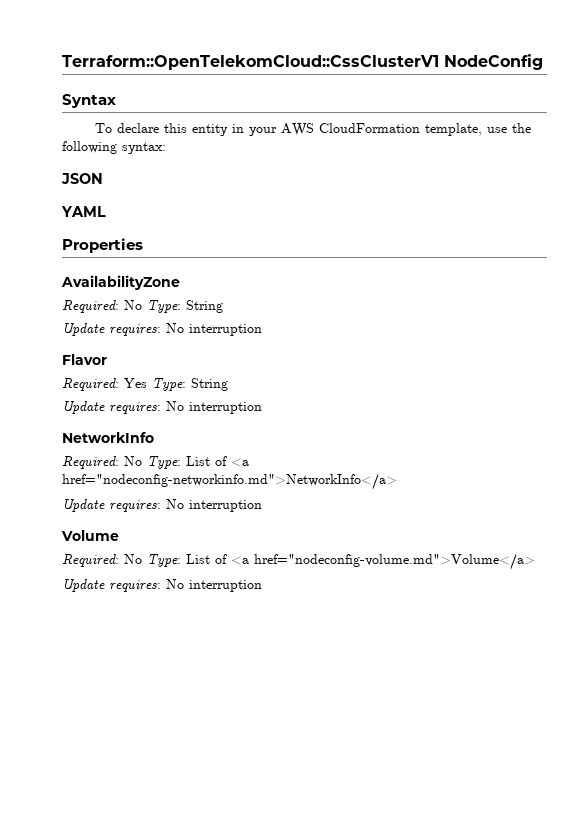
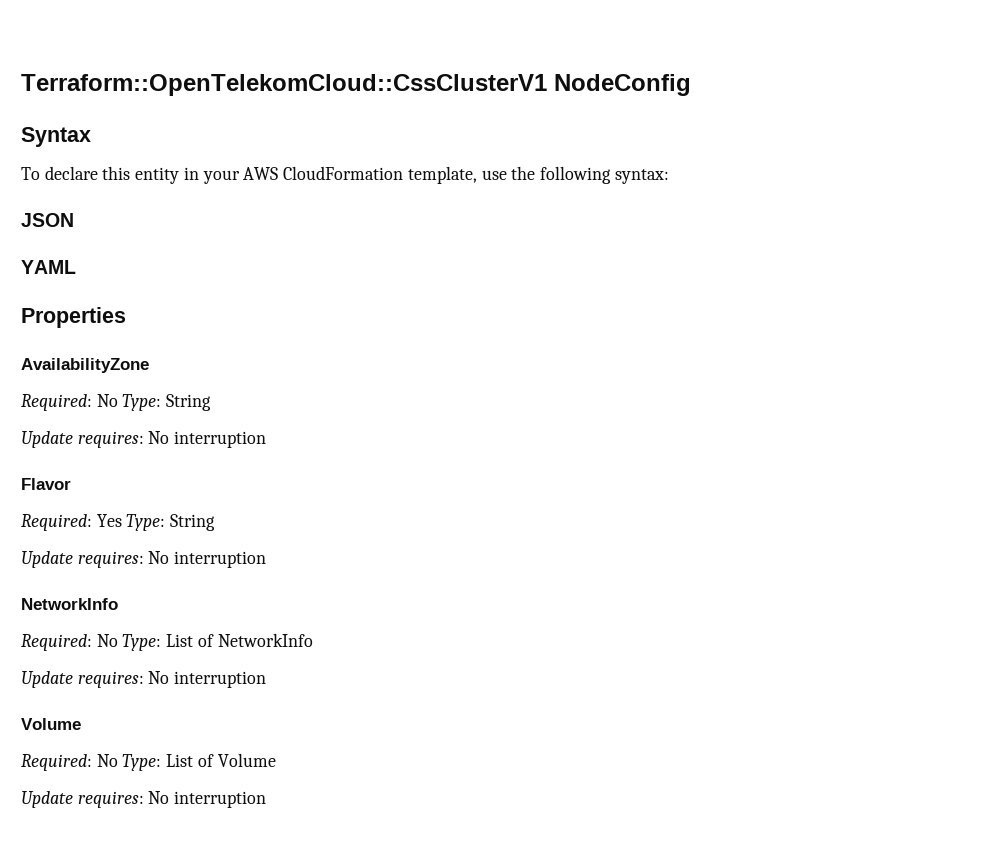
[231,458,249,467] [62,473,397,490] <a href="nodeconfig-networkinfo.md">NetworkInfo</a> -> [217,633,313,647] NetworkInfo
[231,553,535,570] <a href="nodeconfig-volume.md">Volume</a> -> [217,753,276,767] Volume

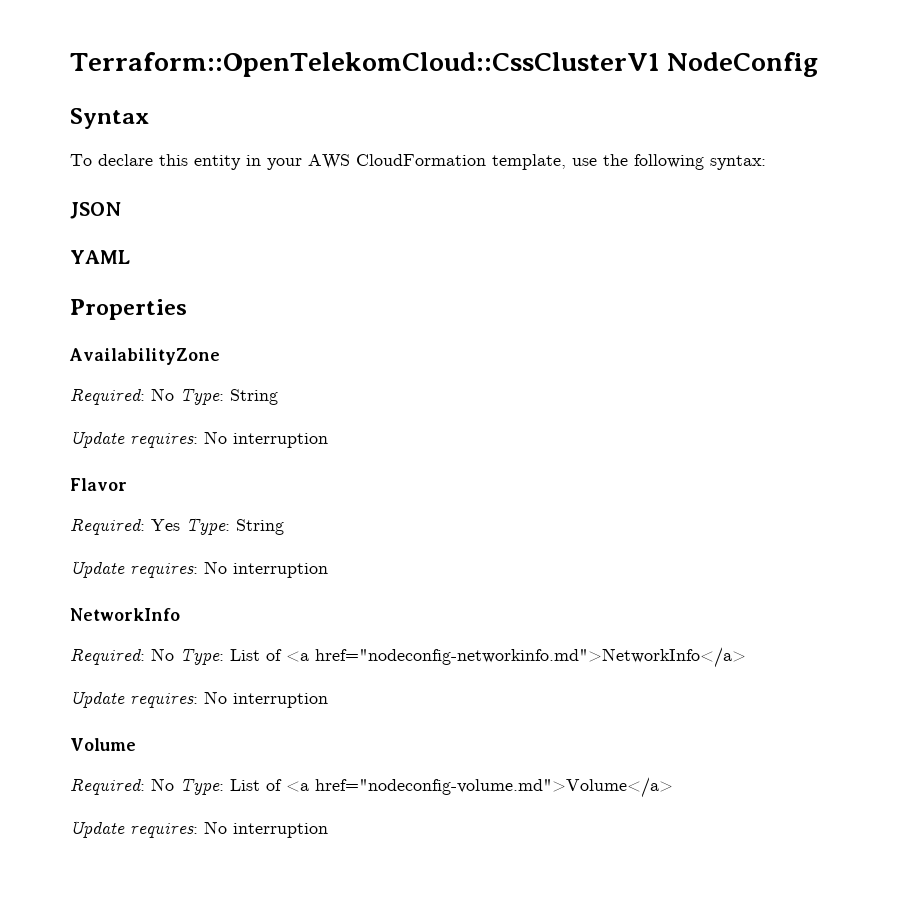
[217,633,313,647] NetworkInfo -> [286,647,746,668] <a href="nodeconfig-networkinfo.md">NetworkInfo</a>
[217,753,276,767] Volume -> [286,777,673,798] <a href="nodeconfig-volume.md">Volume</a>

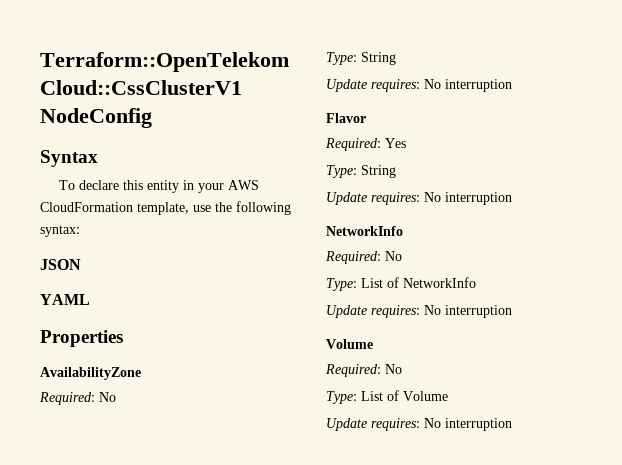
(174, 394) none -> (116, 397) //
(180, 525) none -> (406, 143) //
[180,647,746,668] Type: List of <a href="nodeconfig-networkinfo.md">NetworkInfo</a> -> [326,277,476,291] // Type: List of NetworkInfo
[180,777,673,798] Type: List of <a href="nodeconfig-volume.md">Volume</a> -> [326,390,448,404] // Type: List of Volume

